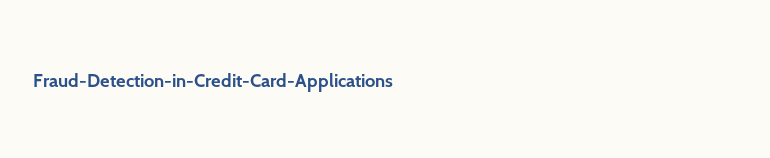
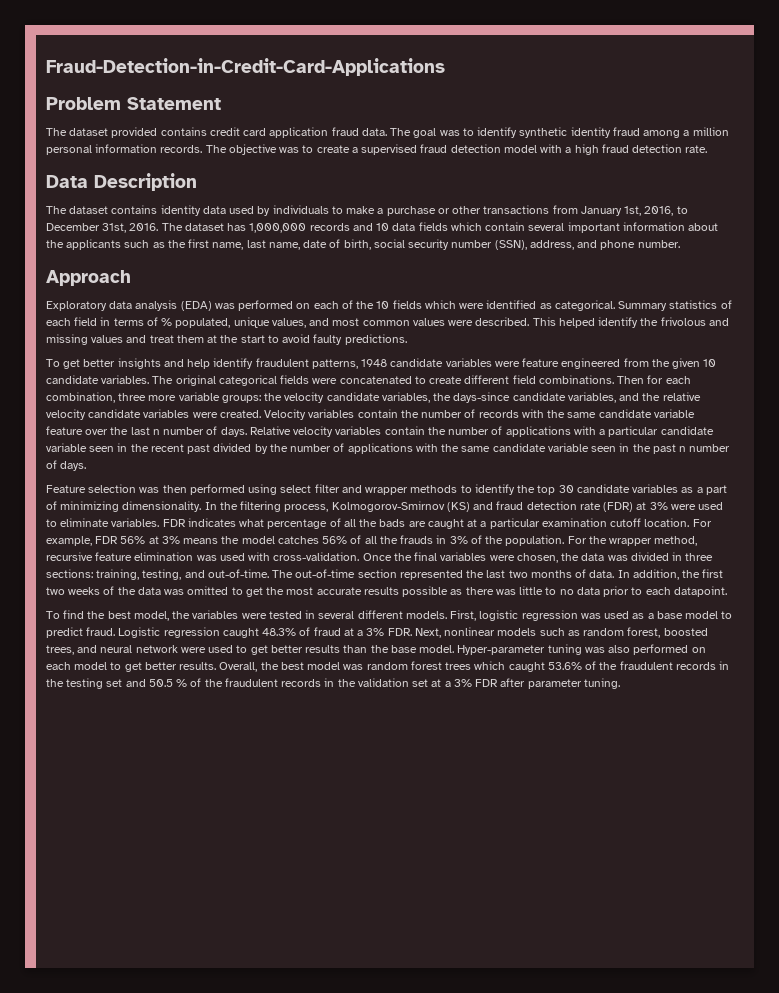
(393, 82) none -> [46,97,221,110] [46,127,729,138] [46,144,708,155] [46,173,197,191] [46,205,688,216] [46,222,719,233] [46,239,680,250] [46,270,131,286] [46,300,732,311] [46,317,729,328] [46,334,407,345] [46,358,717,369] [46,375,691,386] [46,392,701,403] [46,409,695,420] [46,426,714,437] [46,443,731,454] [46,460,87,471] [46,484,727,495] [46,501,724,512] [46,518,712,529] [46,535,698,546] [46,552,714,563] [46,569,724,580] [46,586,727,597] [46,610,733,621] [46,627,708,638] [46,644,706,655] [46,661,730,672] [46,678,620,689] // Problem Statement // The dataset provided contains credit card application fraud data. The goal was to identify synthetic identity fraud among a million personal information records. The objective was to create a supervised fraud detection model with a high fraud detection rate. // Data Description // The dataset contains identity data used by individuals to make a purchase or other transactions from January 1st, 2016, to December 31st, 2016. The dataset has 1,000,000 records and 10 data fields which contain several important information about the applicants such as the first name, last name, date of birth, social security number (SSN), address, and phone number. // Approach // Exploratory data analysis (EDA) was performed on each of the 10 fields which were identified as categorical. Summary statistics of each field in terms of % populated, unique values, and most common values were described. This helped identify the frivolous and missing values and treat them at the start to avoid faulty predictions. // To get better insights and help identify fraudulent patterns, 1948 candidate variables were feature engineered from the given 10 candidate variables. The original categorical fields were concatenated to create different field combinations. Then for each combination, three more variable groups: the velocity candidate variables, the days-since candidate variables, and the relative velocity candidate variables were created. Velocity variables contain the number of records with the same candidate variable feature over the last n number of days. Relative velocity variables contain the number of applications with a particular candidate variable seen in the recent past divided by the number of applications with the same candidate variable seen in the past n number of days. // Feature selection was then performed using select filter and wrapper methods to identify the top 30 candidate variables as a part of minimizing dimensionality. In the filtering process, Kolmogorov-Smirnov (KS) and fraud detection rate (FDR) at 3% were used to eliminate variables. FDR indicates what percentage of all the bads are caught at a particular examination cutoff location. For example, FDR 56% at 3% means the model catches 56% of all the frauds in 3% of the population. For the wrapper method, recursive feature elimination was used with cross-validation. Once the final variables were chosen, the data was divided in three sections: training, testing, and out-of-time. The out-of-time section represented the last two months of data. In addition, the first two weeks of the data was omitted to get the most accurate results possible as there was little to no data prior to each datapoint. // To find the best model, the variables were tested in several different models. First, logistic regression was used as a base model to predict fraud. Logistic regression caught 48.3% of fraud at a 3% FDR. Next, nonlinear models such as random forest, boosted trees, and neural network were used to get better results than the base model. Hyper-parameter tuning was also performed on each model to get better results. Overall, the best model was random forest trees which caught 53.6% of the fraudulent records in the testing set and 50.5 % of the fraudulent records in the validation set at a 3% FDR after parameter tuning.

